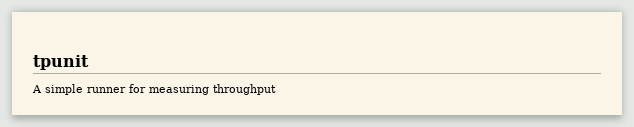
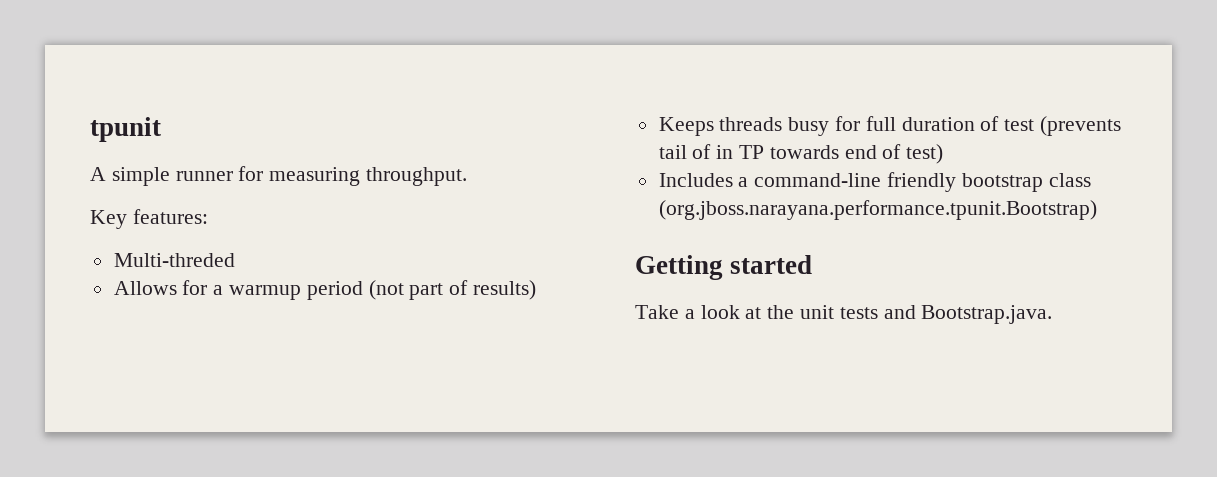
[213,84,276,95] throughput -> [366,167,468,186] [90,209,208,229] [113,253,235,267] [113,280,537,300] [658,116,1122,136] [658,144,944,164] [658,172,1091,192] [658,200,1097,220] [635,255,813,280] [635,305,1053,324] throughput. // Key features: // Multi-threded // Allows for a warmup period (not part of results) // Keeps threads busy for full duration of test (prevents tail of in TP towards end of test) // Includes a command-line friendly bootstrap class (org.jboss.narayana.performance.tpunit.Bootstrap) // Getting started // Take a look at the unit tests and Bootstrap.java.

